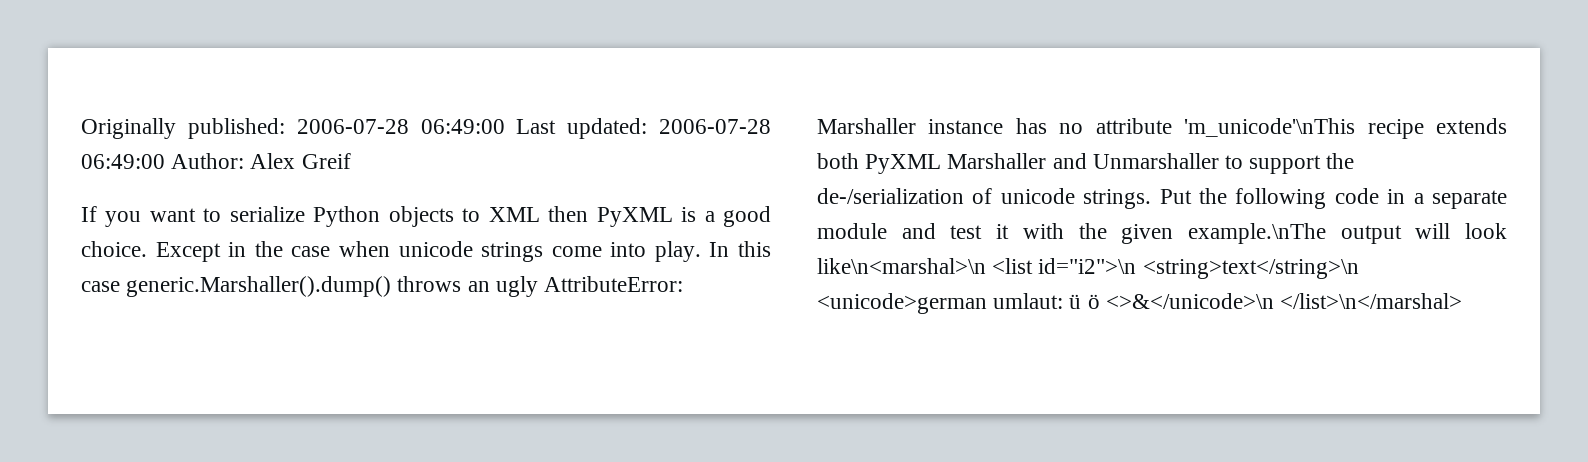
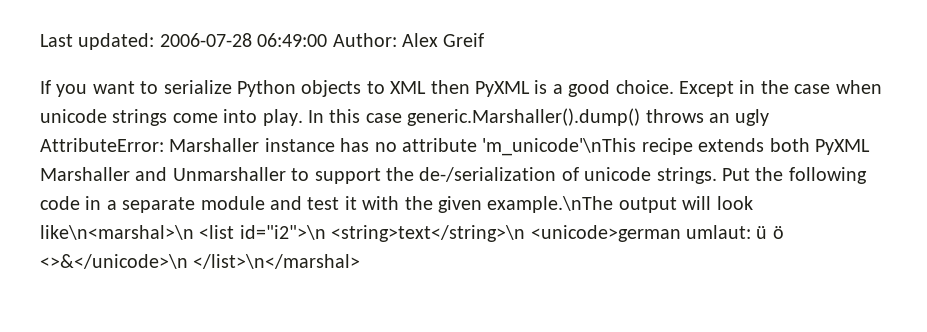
[81,118,505,139] Originally published: 2006-07-28 06:49:00 -> (40, 40) none

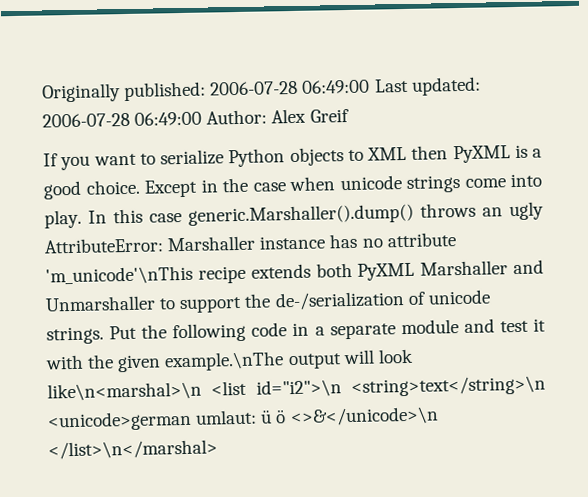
(40, 40) none -> [42,79,371,103] Originally published: 2006-07-28 06:49:00

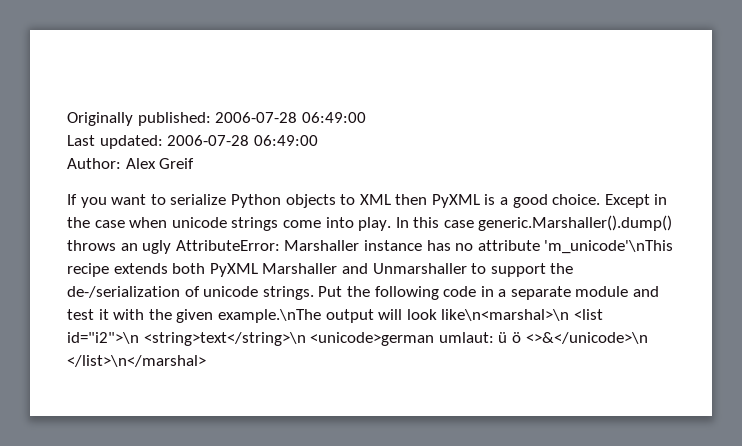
(371, 86) none -> (366, 117) //
(203, 118) none -> (318, 140) //

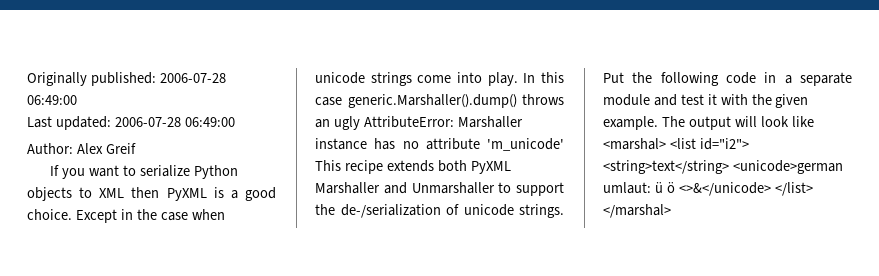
[544,240,674,254] 'm_unicode'\nThis -> [487,138,564,151] [315,160,341,171] 'm_unicode' This
[217,309,321,323] example.\nThe -> [603,116,685,130] example. The
[441,309,603,321] [67,332,306,346] like\n<marshal>\n <list id="i2">\n <string>text</string>\n -> [791,116,814,127] [603,138,749,150] [603,160,729,174] like <marshal> <list id="i2"> <string>text</string>
[525,332,648,344] [67,355,206,367] <>&</unicode>\n </list>\n</marshal> -> [678,182,813,196] [603,204,671,218] <>&</unicode> </list> </marshal>

